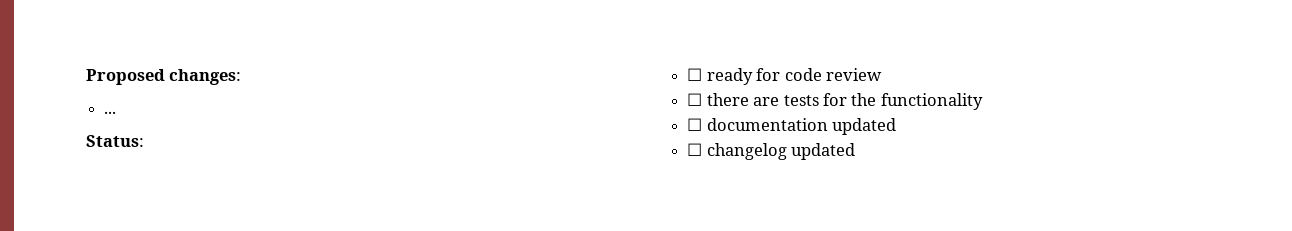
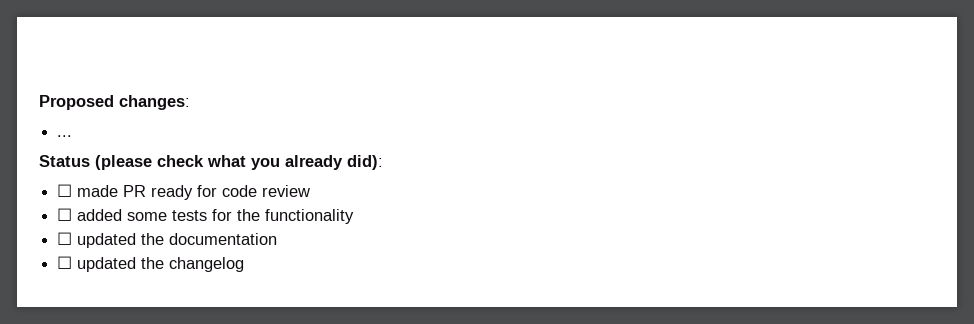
[86,135,144,147] [687,68,703,81] Status: // ☐ -> [39,155,383,170] [57,184,147,197] Status (please check what you already did): // ☐ made PR
[706,93,780,106] there are -> [77,209,168,221] added some
(703, 124) none -> [77,233,165,248] updated the
[832,118,897,135] [687,143,856,160] updated // ☐ changelog updated -> [57,256,245,272] // ☐ updated the changelog

